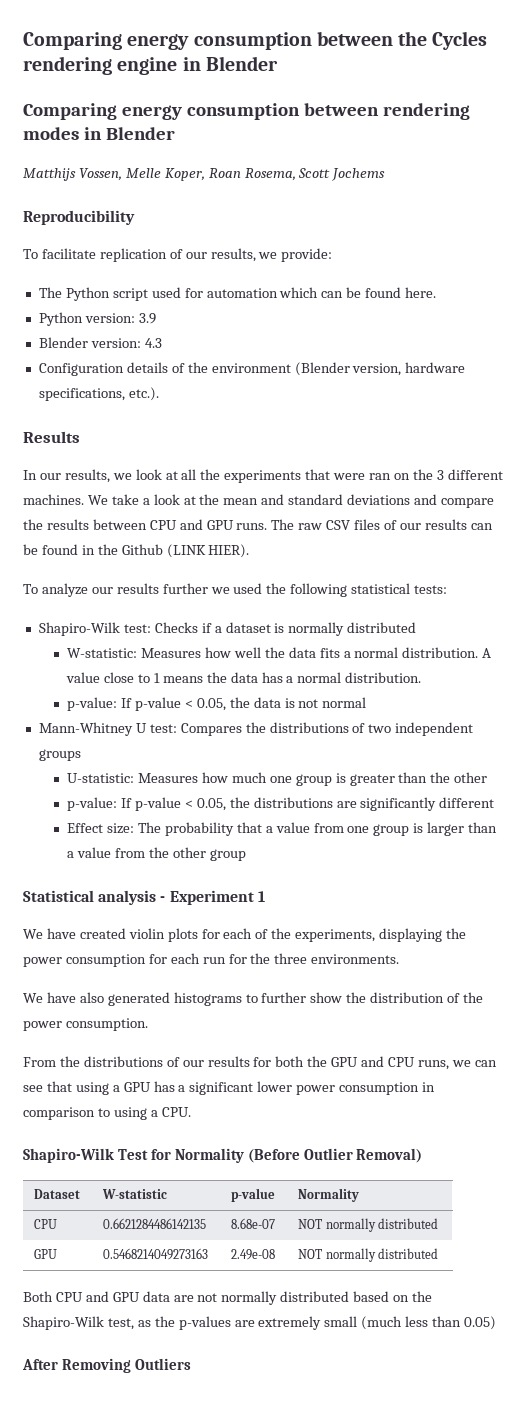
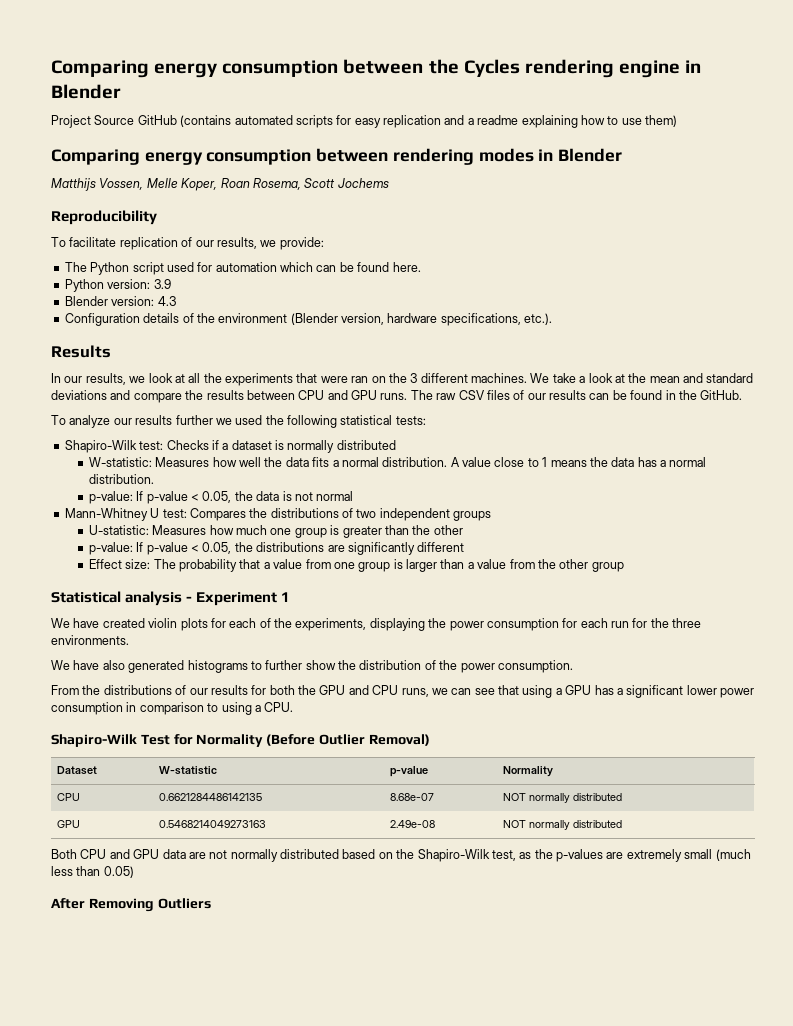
(278, 63) none -> [51,115,677,128] // Project Source GitHub (contains automated scripts for easy replication and a readme explaining how to use them)
[121,544,250,558] Github (LINK HIER). -> [700,390,743,400] GitHub.

